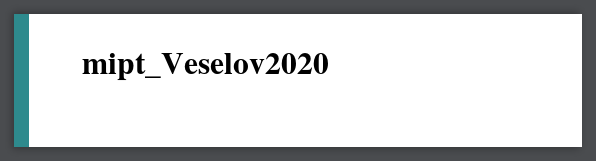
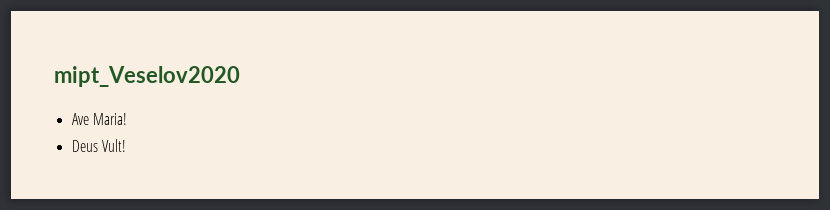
(329, 67) none -> [71,113,127,125] [71,139,126,152] // Ave Maria! // Deus Vult!

